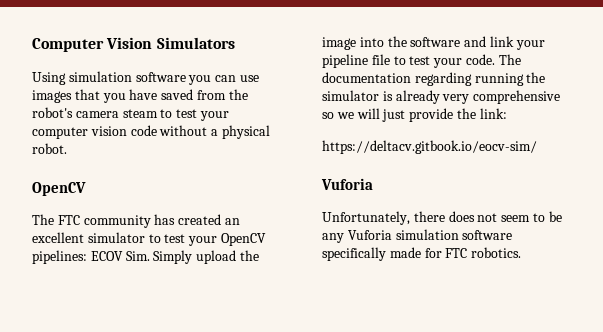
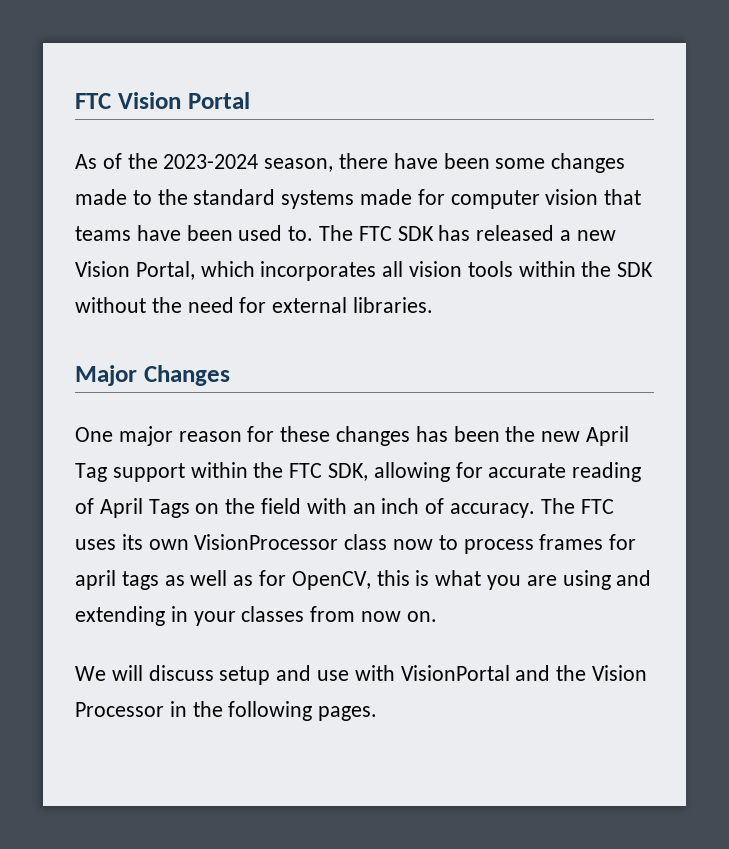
[32,37,235,52] [32,71,259,85] [32,89,248,103] [32,107,229,121] [32,125,270,139] [32,143,67,154] [32,182,86,196] [32,214,240,228] [32,232,266,246] [32,250,259,264] [322,36,545,50] [322,54,521,68] [322,72,546,86] [322,90,561,104] [322,108,507,122] [322,140,537,154] [321,178,373,190] [322,211,562,225] [322,229,513,243] [322,247,522,261] Computer Vision Simulators // Using simulation software you can use images that you have saved from the robot's camera steam to test your computer vision code without a physical robot. // OpenCV // The FTC community has created an excellent simulator to test your OpenCV pipelines: ECOV Sim. Simply upload the image into the software and link your pipeline file to test your code. The documentation regarding running the simulator is already very comprehensive so we will just provide the link: // https://deltacv.gitbook.io/eocv-sim/ // Vuforia // Unfortunately, there does not seem to be any Vuforia simulation software specifically made for FTC robotics. -> [75,92,250,109] [75,153,626,173] [75,189,642,209] [75,225,616,241] [75,261,654,281] [75,297,434,313] [75,365,230,386] [75,426,630,446] [75,462,642,482] [75,498,614,518] [75,534,637,554] [75,570,652,590] [75,606,437,626] [75,665,648,685] [75,701,378,721] FTC Vision Portal // As of the 2023-2024 season, there have been some changes made to the standard systems made for computer vision that teams have been used to. The FTC SDK has released a new Vision Portal, which incorporates all vision tools within the SDK without the need for external libraries. // Major Changes // One major reason for these changes has been the new April Tag support within the FTC SDK, allowing for accurate reading of April Tags on the field with an inch of accuracy. The FTC uses its own VisionProcessor class now to process frames for april tags as well as for OpenCV, this is what you are using and extending in your classes from now on. // We will discuss setup and use with VisionPortal and the Vision Processor in the following pages.

